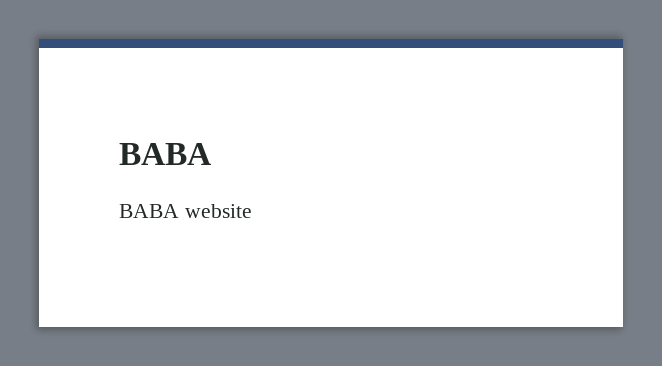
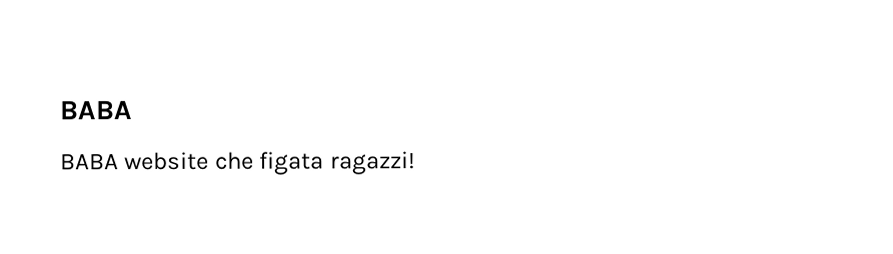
(252, 211) none -> [214,151,416,175] che figata ragazzi!

